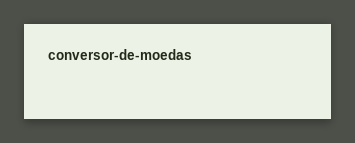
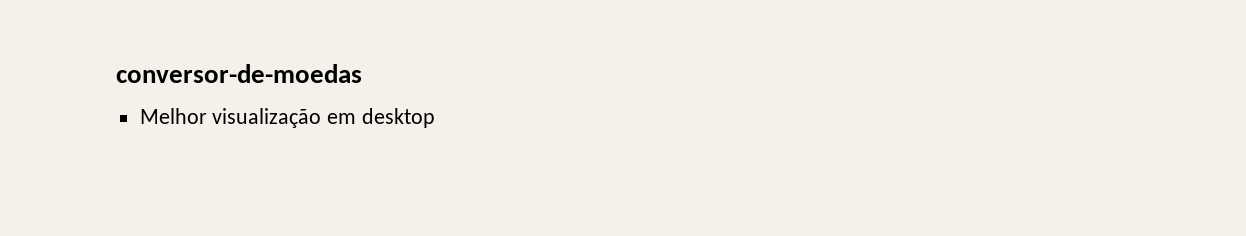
(192, 54) none -> [139,108,436,128] // Melhor visualização em desktop

